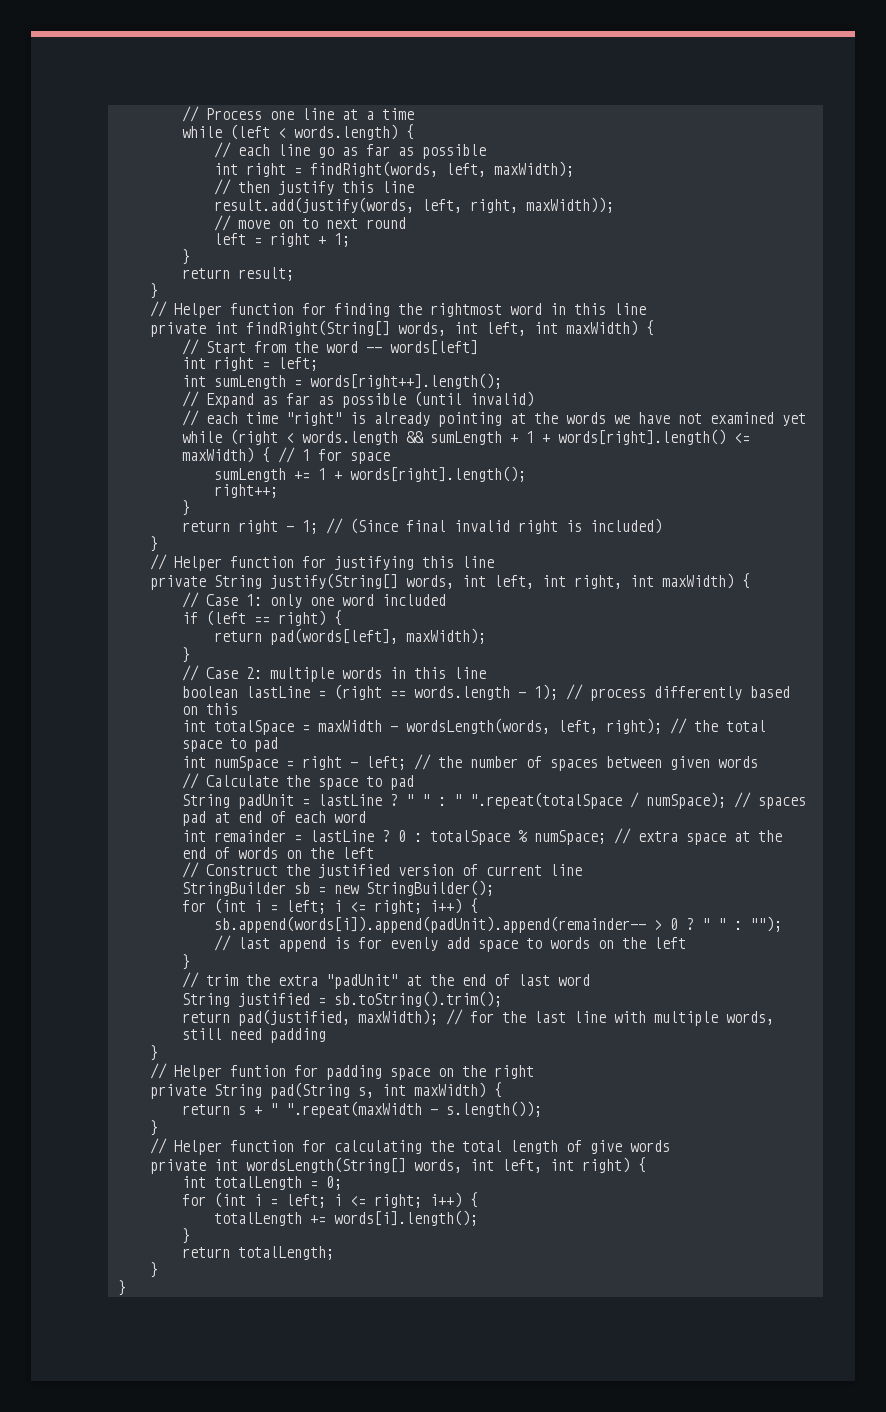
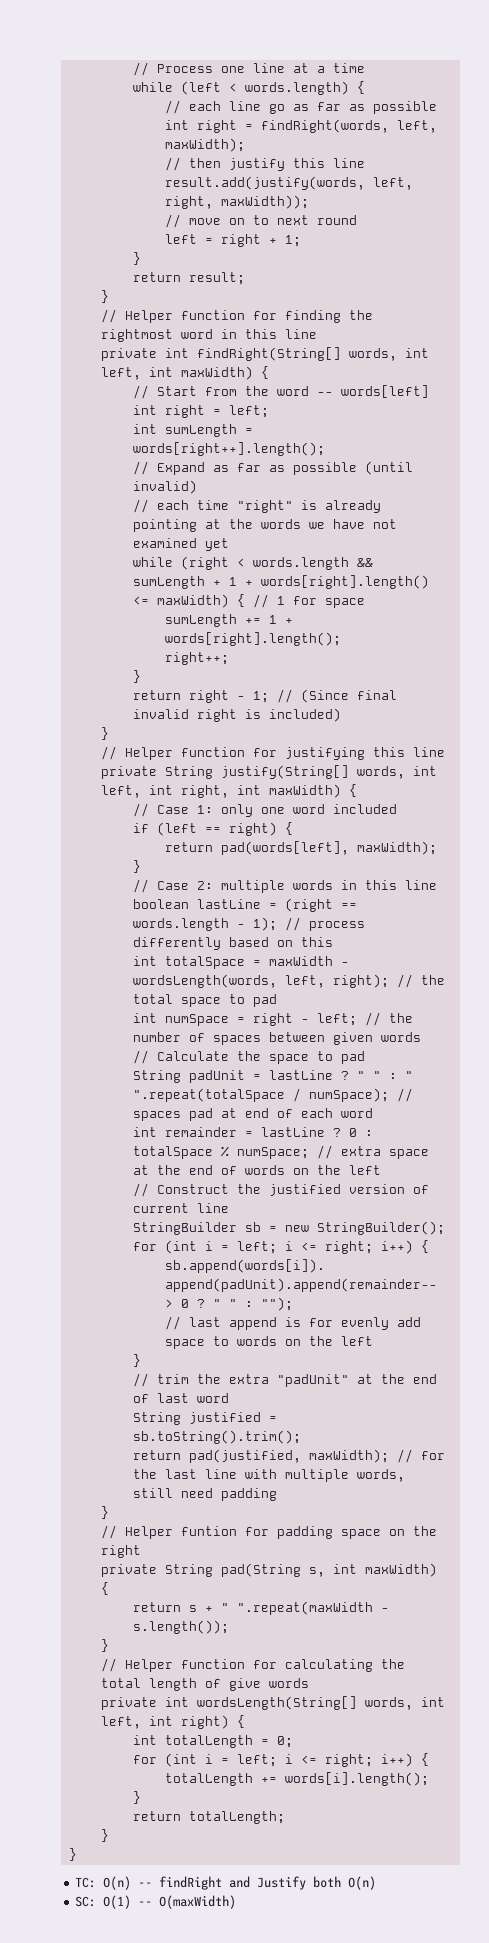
(127, 1288) none -> [75,1876,377,1890] [75,1895,237,1909] // TC: O(n) -- findRight and Justify both O(n) // SC: O(1) -- O(maxWidth)

